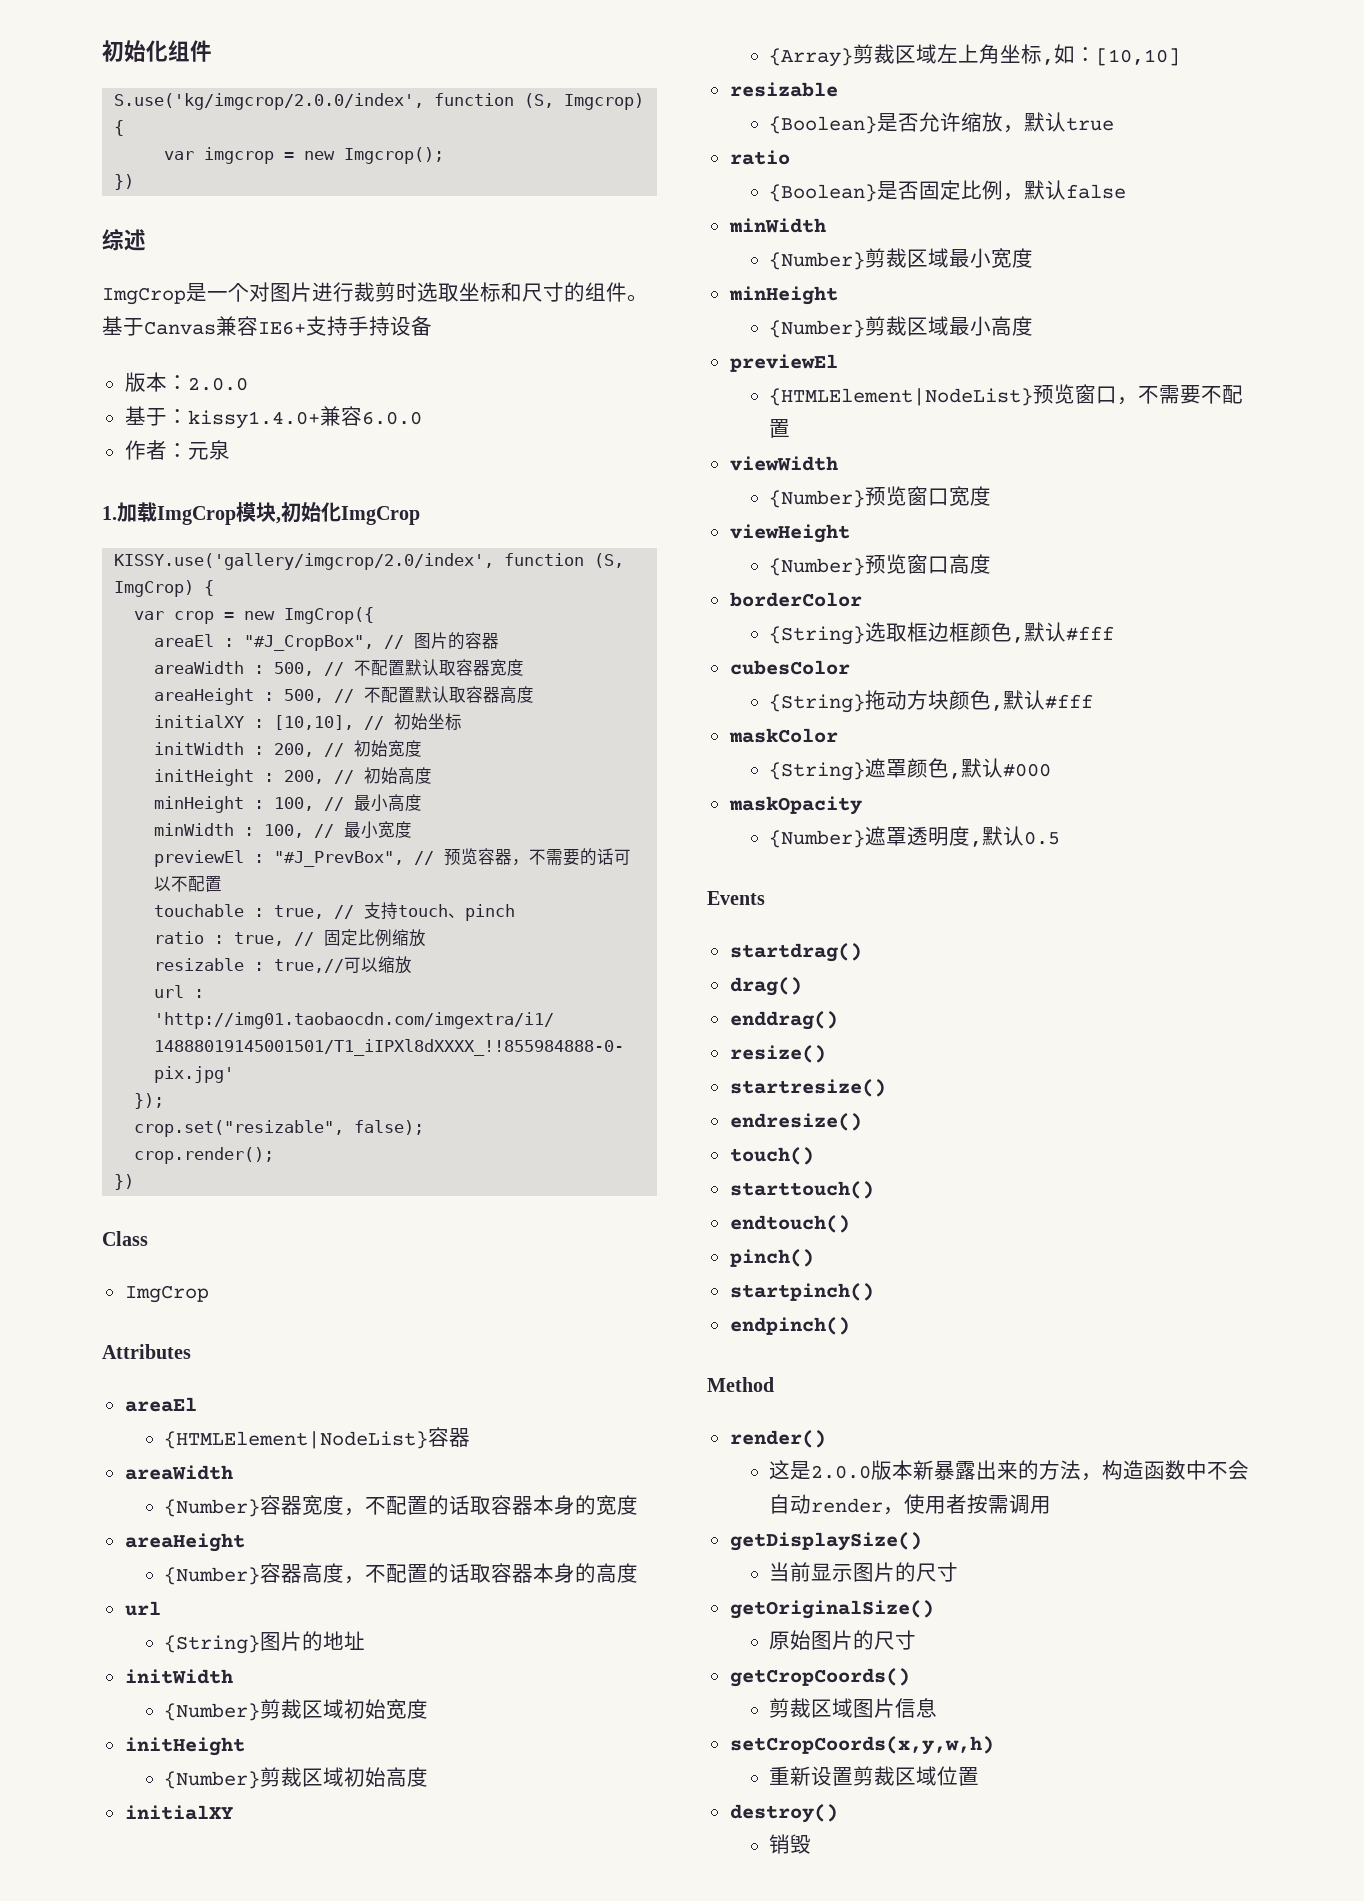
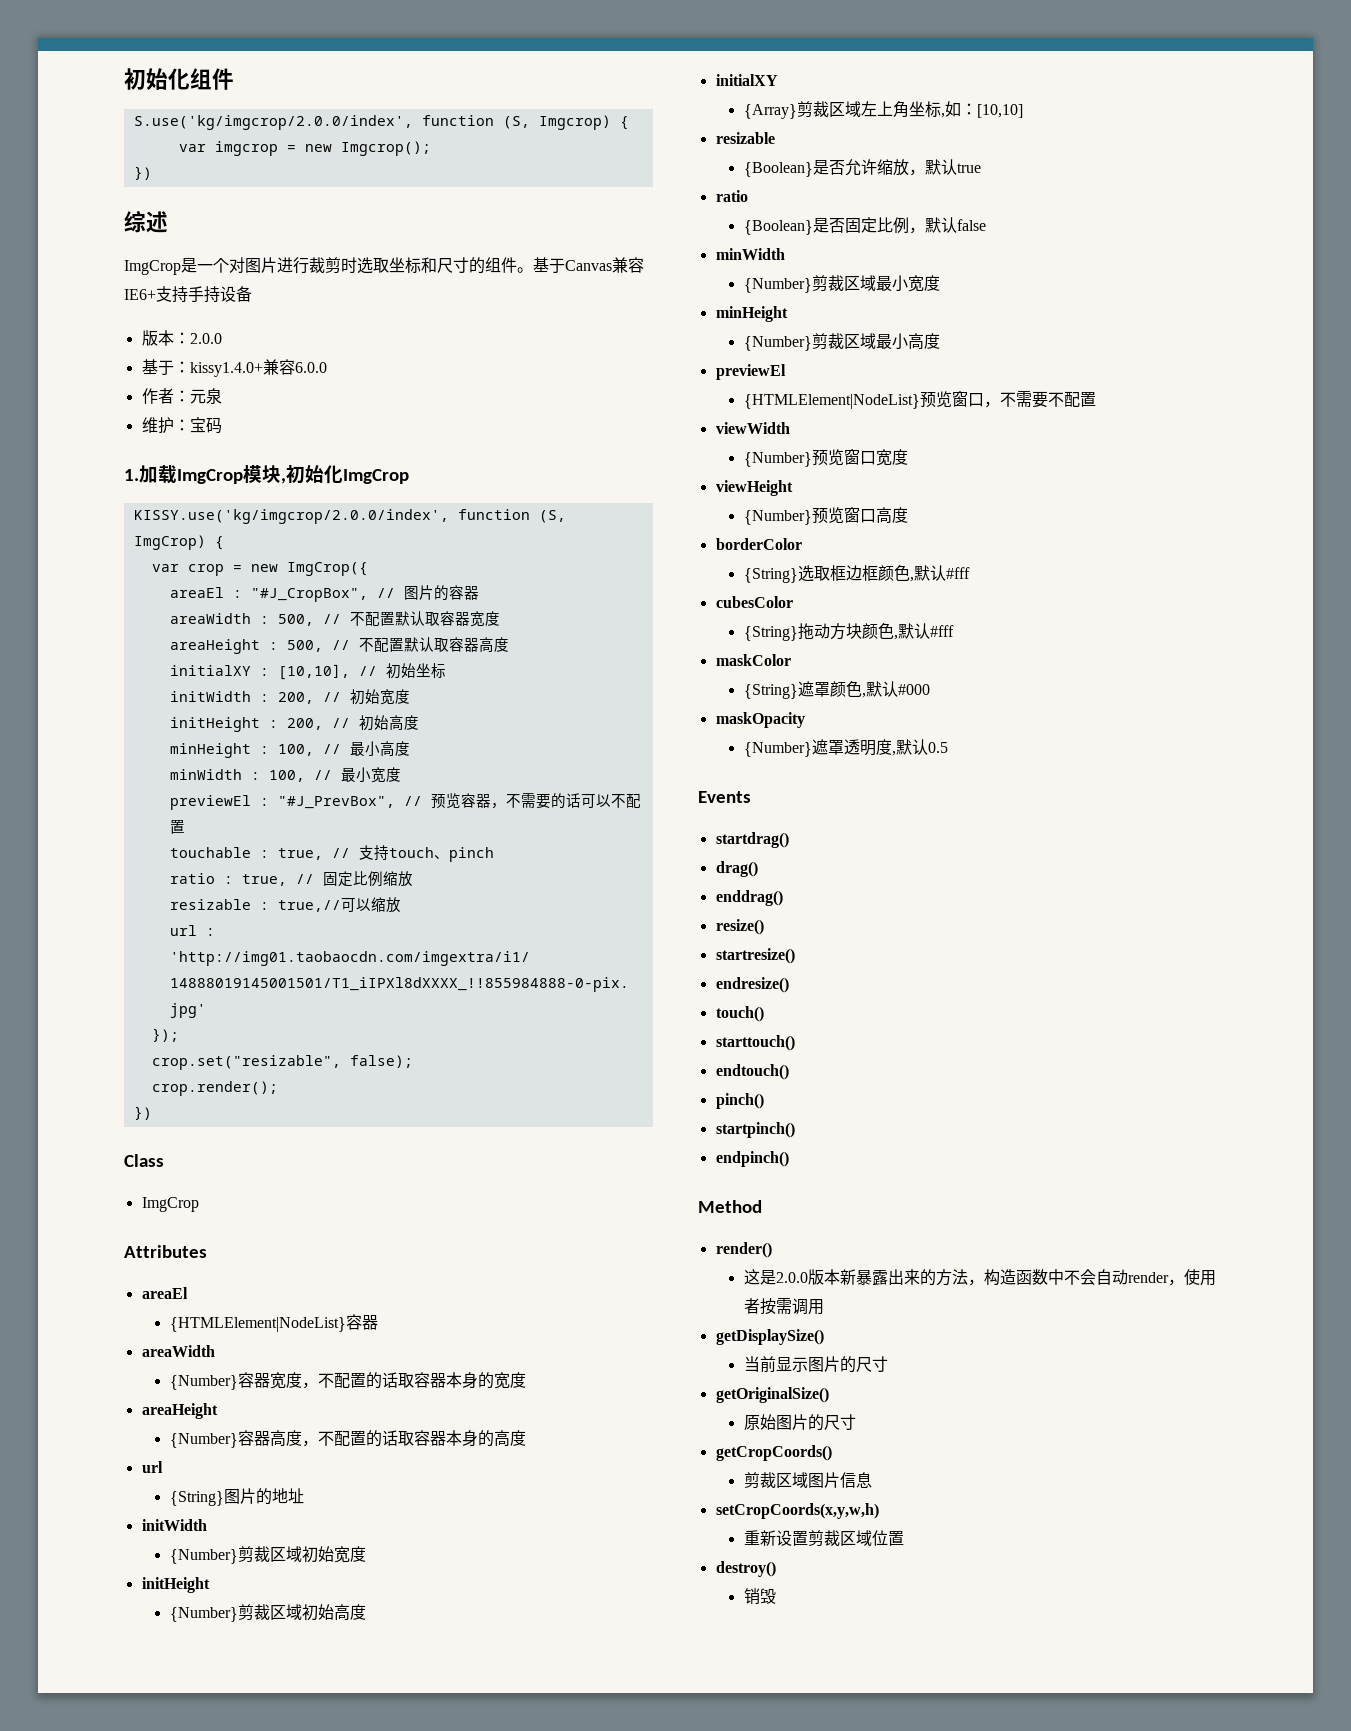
(230, 450) none -> [141,417,222,434] // 维护：宝码
[114,553,495,570] KISSY.use('gallery/imgcrop/2.0/index', -> [133,509,449,524] KISSY.use('kg/imgcrop/2.0.0/index',

